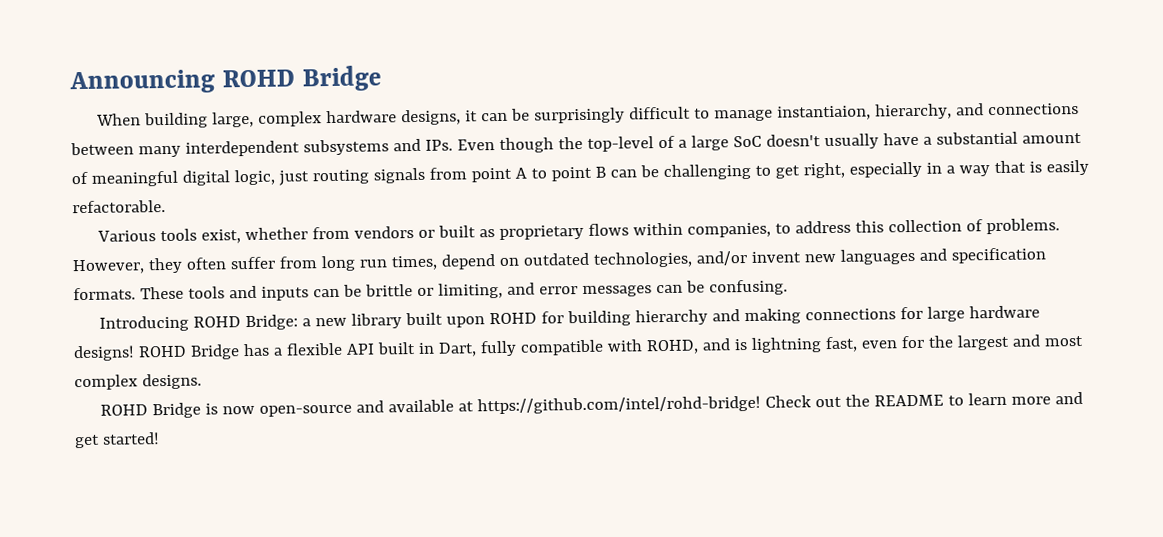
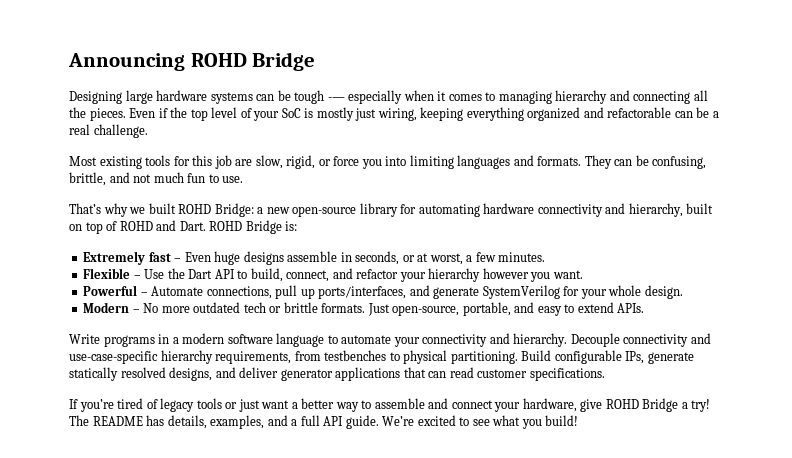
[95,103,1079,129] [70,131,1082,158] [71,159,1089,187] [72,200,166,214] [96,218,1060,244] [72,247,1046,275] [73,279,788,301] [98,305,1040,332] [73,334,1083,362] [74,373,202,391] [99,391,1083,419] [74,432,160,449] When building large, complex hardware designs, it can be surprisingly difficult to manage instantiaion, hierarchy, and connections between many interdependent subsystems and IPs. Even though the top-level of a large SoC doesn't usually have a substantial amount of meaningful digital logic, just routing signals from point A to point B can be challenging to get right, especially in a way that is easily refactorable. // Various tools exist, whether from vendors or built as proprietary flows within companies, to address this collection of problems. However, they often suffer from long run times, depend on outdated technologies, and/or invent new languages and specification formats. These tools and inputs can be brittle or limiting, and error messages can be confusing. // Introducing ROHD Bridge: a new library built upon ROHD for building hierarchy and making connections for large hardware designs! ROHD Bridge has a flexible API built in Dart, fully compatible with ROHD, and is lightning fast, even for the largest and most complex designs. // ROHD Bridge is now open-source and available at https://github.com/intel/rohd-bridge! Check out the README to learn more and get started! -> [69,90,708,104] [69,107,719,121] [69,124,148,138] [69,155,707,169] [69,172,244,186] [69,203,714,217] [69,220,298,234] [83,251,546,265] [83,268,583,282] [83,285,683,299] [83,302,645,316] [69,333,711,347] [69,350,694,364] [69,367,605,381] [69,398,711,412] [69,415,579,429] Designing large hardware systems can be tough -— especially when it comes to managing hierarchy and connecting all the pieces. Even if the top level of your SoC is mostly just wiring, keeping everything organized and refactorable can be a real challenge. // Most existing tools for this job are slow, rigid, or force you into limiting languages and formats. They can be confusing, brittle, and not much fun to use. // That’s why we built ROHD Bridge: a new open-source library for automating hardware connectivity and hierarchy, built on top of ROHD and Dart. ROHD Bridge is: // Extremely fast – Even huge designs assemble in seconds, or at worst, a few minutes. // Flexible – Use the Dart API to build, connect, and refactor your hierarchy however you want. // Powerful – Automate connections, pull up ports/interfaces, and generate SystemVerilog for your whole design. // Modern – No more outdated tech or brittle formats. Just open-source, portable, and easy to extend APIs. // Write programs in a modern software language to automate your connectivity and hierarchy. Decouple connectivity and use-case-specific hierarchy requirements, from testbenches to physical partitioning. Build configurable IPs, generate statically resolved designs, and deliver generator applications that can read customer specifications. // If you’re tired of legacy tools or just want a better way to assemble and connect your hardware, give ROHD Bridge a try! The README has details, examples, and a full API guide. We’re excited to see what you build!

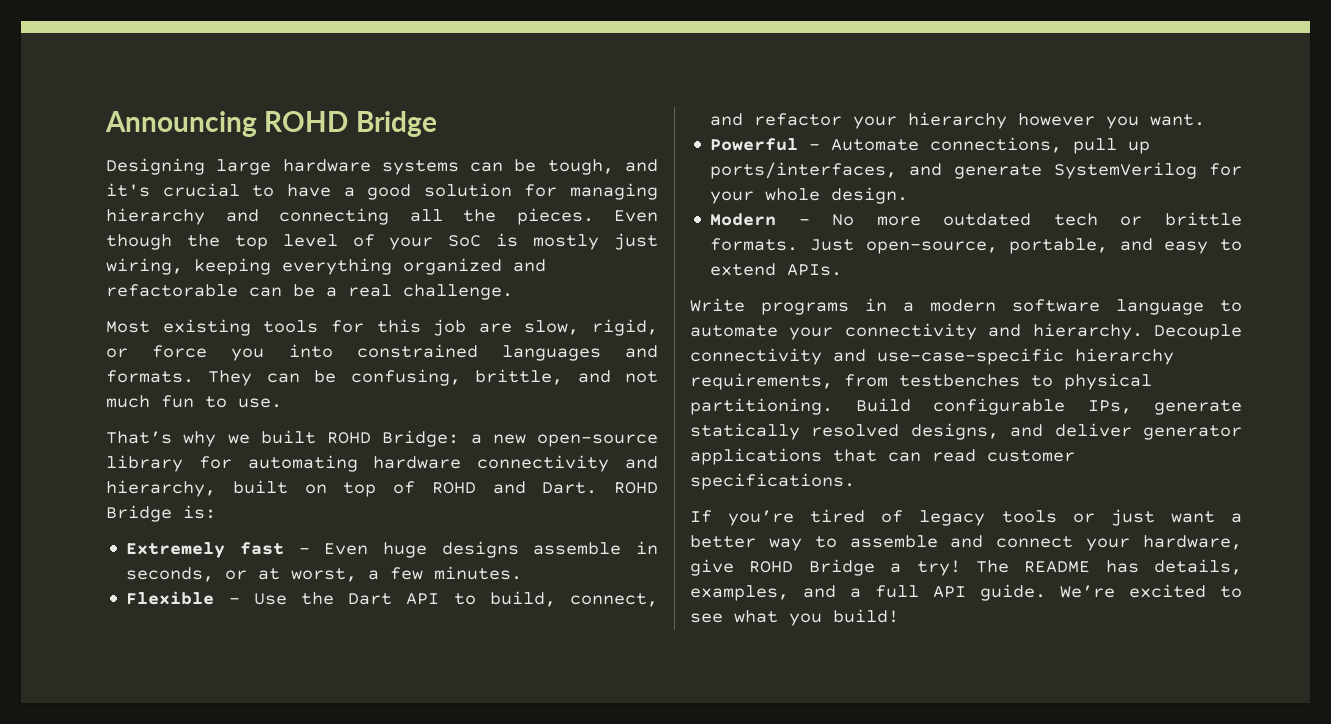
[294,90,496,104] tough -— especially when it comes to -> [547,159,658,175] [106,183,558,200] tough, and it's crucial to have a good solution for
[158,108,168,118] if -> [106,234,172,250] though
[409,155,454,169] limiting -> [356,344,478,358] constrained

